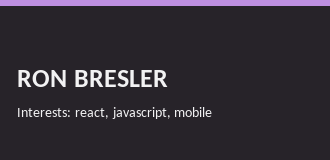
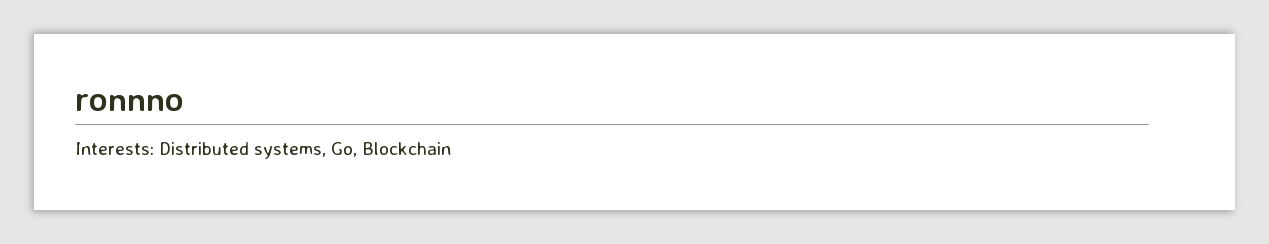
[17,70,168,87] RON BRESLER -> [75,94,184,111] ronnno
[74,107,213,119] react, javascript, mobile -> [159,142,451,159] Distributed systems, Go, Blockchain

